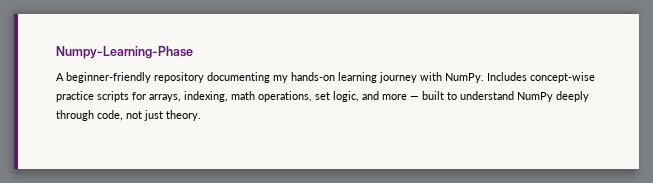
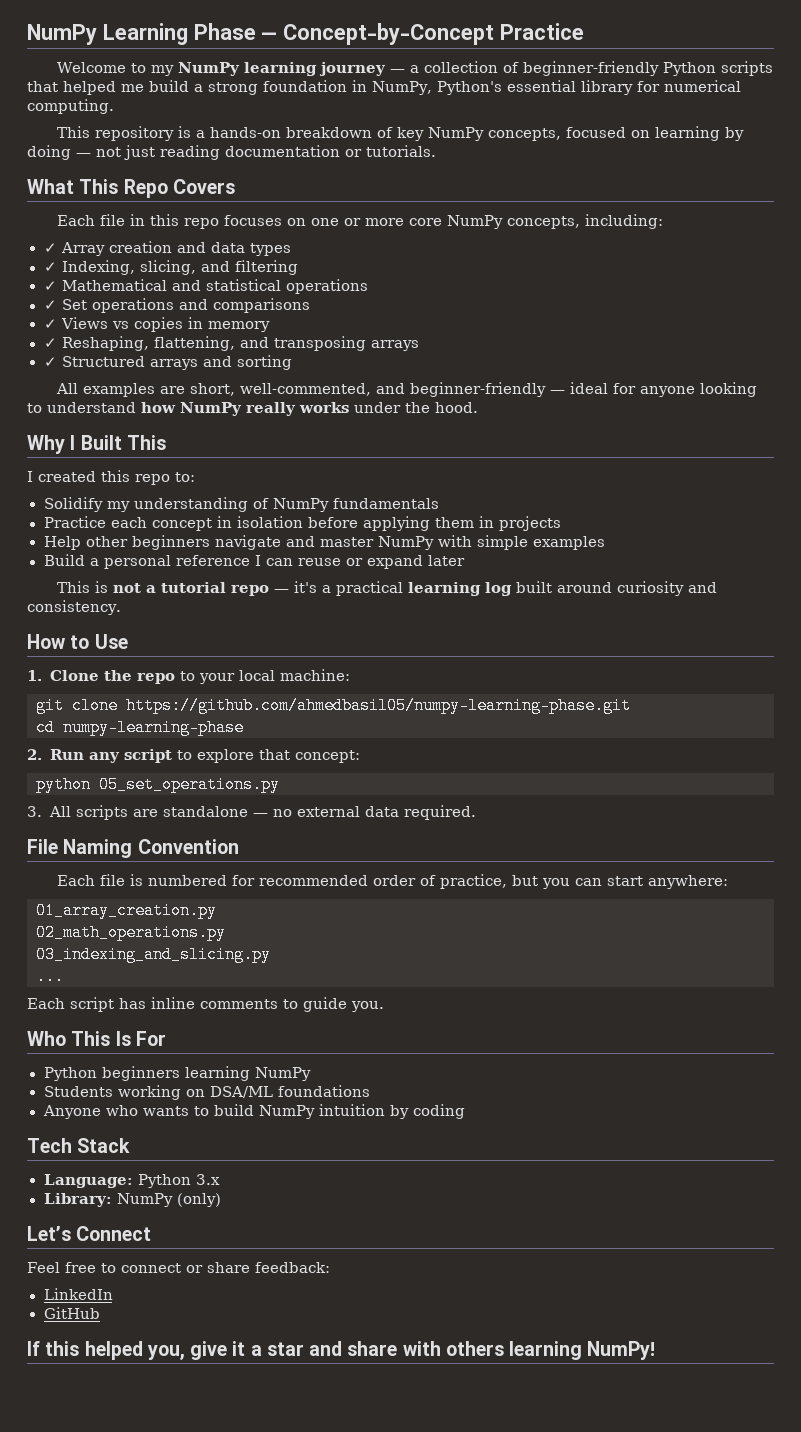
[56,46,193,59] [56,72,595,83] [56,91,589,102] [56,110,201,121] Numpy-Learning-Phase // A beginner-friendly repository documenting my hands-on learning journey with NumPy. Includes concept-wise practice scripts for arrays, indexing, math operations, set logic, and more — built to understand NumPy deeply through code, not just theory. -> [27,23,585,45] [56,61,773,76] [27,80,741,95] [27,99,114,114] [56,126,744,141] [27,145,436,160] [27,179,235,198] [56,214,663,229] [43,241,291,256] [43,260,298,275] [43,279,368,294] [43,298,310,313] [43,317,270,332] [43,336,419,351] [43,355,292,370] [55,382,757,397] [27,402,478,416] [27,435,166,454] [27,470,195,485] [43,497,439,512] [43,516,561,531] [43,535,605,550] [43,554,465,569] [56,581,717,596] [27,600,121,615] [27,634,128,649] [27,669,351,684] [36,697,631,714] [36,719,244,736] [27,749,361,763] [36,776,280,793] [27,805,477,820] [27,839,239,858] [56,874,728,889] [36,902,217,919] [36,924,226,941] [36,946,271,963] [36,968,64,985] [27,997,384,1012] [27,1031,166,1046] [43,1066,311,1081] [43,1085,370,1100] [42,1104,465,1119] [27,1138,131,1153] [43,1174,220,1188] [43,1193,221,1207] [27,1226,152,1241] [27,1262,330,1273] [43,1288,113,1300] [43,1307,100,1319] [27,1341,656,1360] NumPy Learning Phase — Concept-by-Concept Practice // Welcome to my NumPy learning journey — a collection of beginner-friendly Python scripts that helped me build a strong foundation in NumPy, Python's essential library for numerical computing. // This repository is a hands-on breakdown of key NumPy concepts, focused on learning by doing — not just reading documentation or tutorials. // What This Repo Covers // Each file in this repo focuses on one or more core NumPy concepts, including: // ✓ Array creation and data types // ✓ Indexing, slicing, and filtering // ✓ Mathematical and statistical operations // ✓ Set operations and comparisons // ✓ Views vs copies in memory // ✓ Reshaping, flattening, and transposing arrays // ✓ Structured arrays and sorting // All examples are short, well-commented, and beginner-friendly — ideal for anyone looking to understand how NumPy really works under the hood. // Why I Built This // I created this repo to: // Solidify my understanding of NumPy fundamentals // Practice each concept in isolation before applying them in projects // Help other beginners navigate and master NumPy with simple examples // Build a personal reference I can reuse or expand later // This is not a tutorial repo — it's a practical learning log built around curiosity and consistency. // How to Use // 1. Clone the repo to your local machine: // git clone https://github.com/ahmedbasil05/numpy-learning-phase.git // cd numpy-learning-phase // 2. Run any script to explore that concept: // python 05_set_operations.py // 3. All scripts are standalone — no external data required. // File Naming Convention // Each file is numbered for recommended order of practice, but you can start anywhere: // 01_array_creation.py // 02_math_operations.py // 03_indexing_and_slicing.py // ... // Each script has inline comments to guide you. // Who This Is For // Python beginners learning NumPy // Students working on DSA/ML foundations // Anyone who wants to build NumPy intuition by coding // Tech Stack // Language: Python 3.x // Library: NumPy (only) // Let’s Connect // Feel free to connect or share feedback: // LinkedIn // GitHub // If this helped you, give it a star and share with others learning NumPy!

